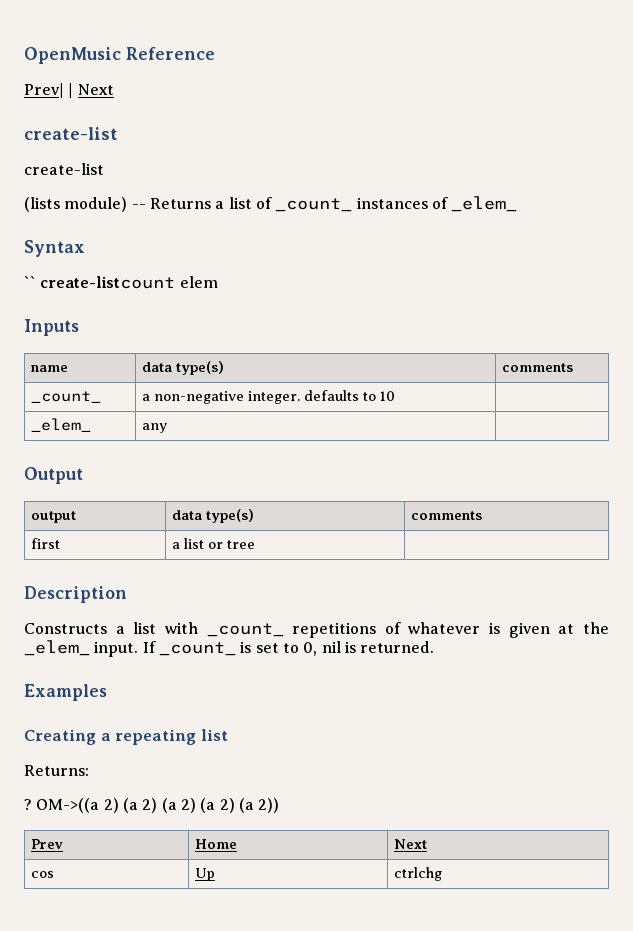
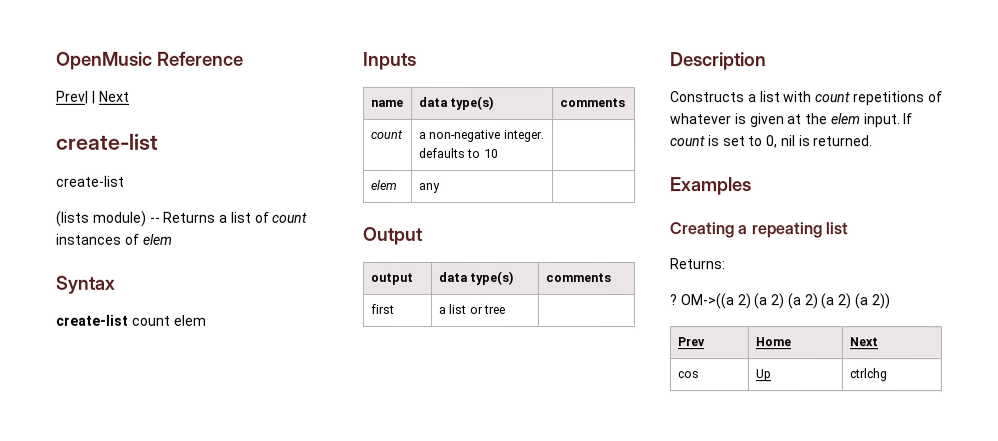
[275,198,353,212] _count_ -> [271,212,309,223] count
[451,196,518,212] _elem_ -> [141,233,172,245] elem
[24,276,176,289] `` create-listcount -> [55,314,170,326] create-list count
[30,391,101,403] _count_ -> [370,129,404,139] count
[30,418,91,432] _elem_ -> [370,179,398,190] elem
[206,623,284,637] _count_ -> [815,92,852,103] count
[24,640,90,656] _elem_ -> [830,113,861,125] elem
[158,642,236,656] _count_ -> [670,136,706,147] count

